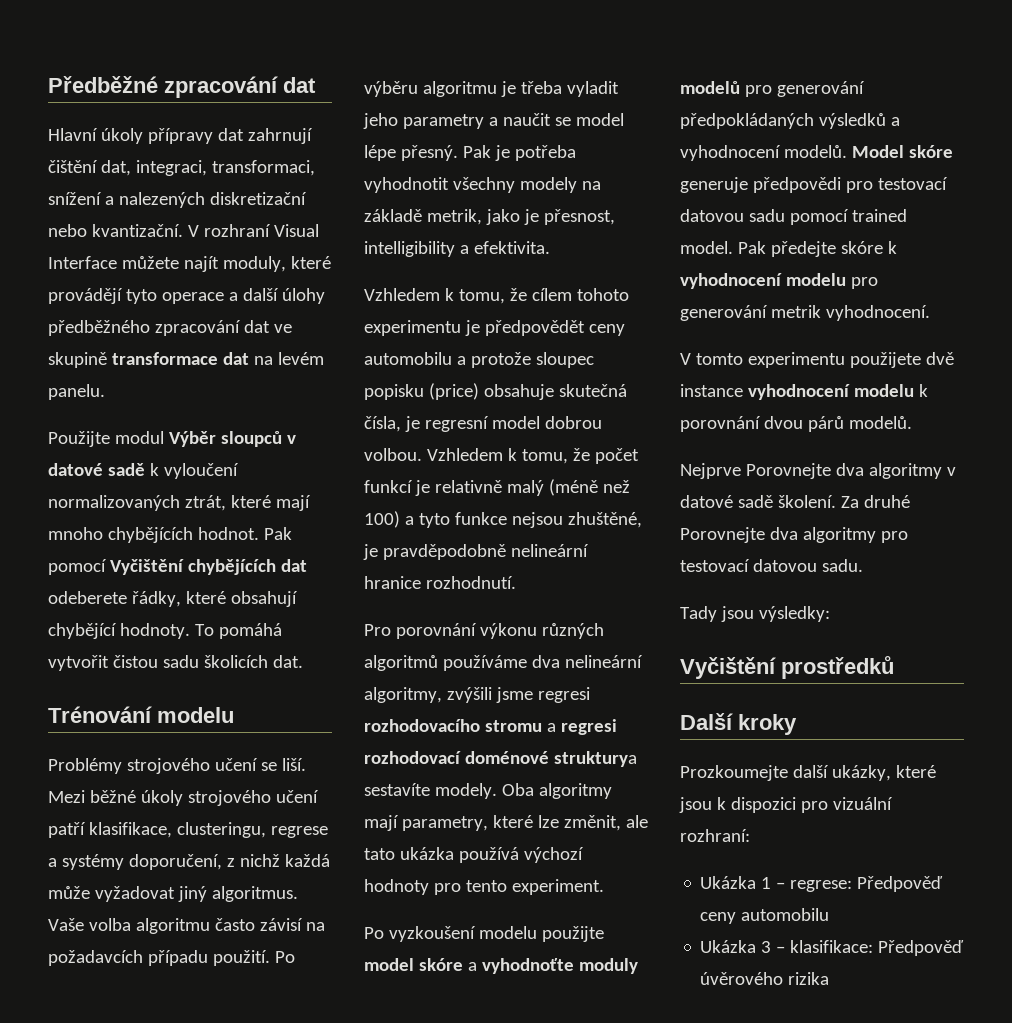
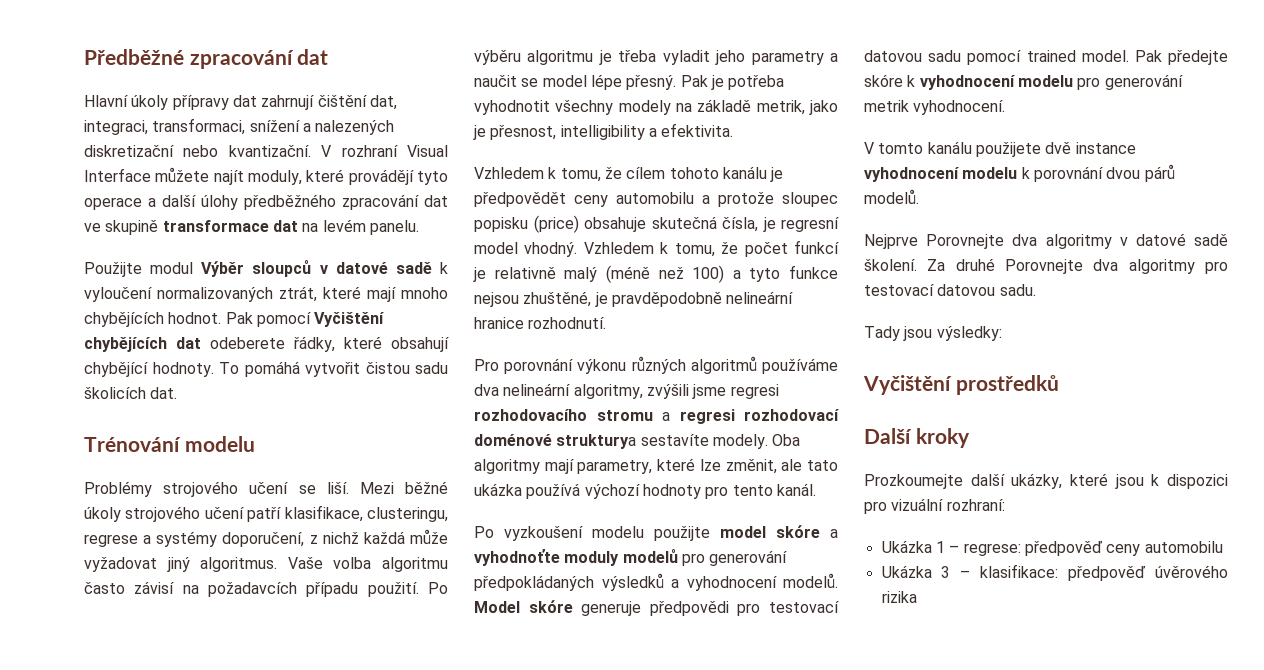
[364,320,461,336] experimentu -> [722,166,767,179] kanálu
[544,416,602,429] [364,448,422,461] dobrou volbou. -> [524,242,578,257] vhodný.
[511,879,604,895] experiment. -> [776,483,816,496] kanál.
[747,352,845,368] experimentu -> [927,141,972,154] kanálu
[857,876,944,892] Předpověď -> [1024,541,1103,556] předpověď
[878,940,965,956] Předpověď -> [1068,566,1147,581] předpověď

